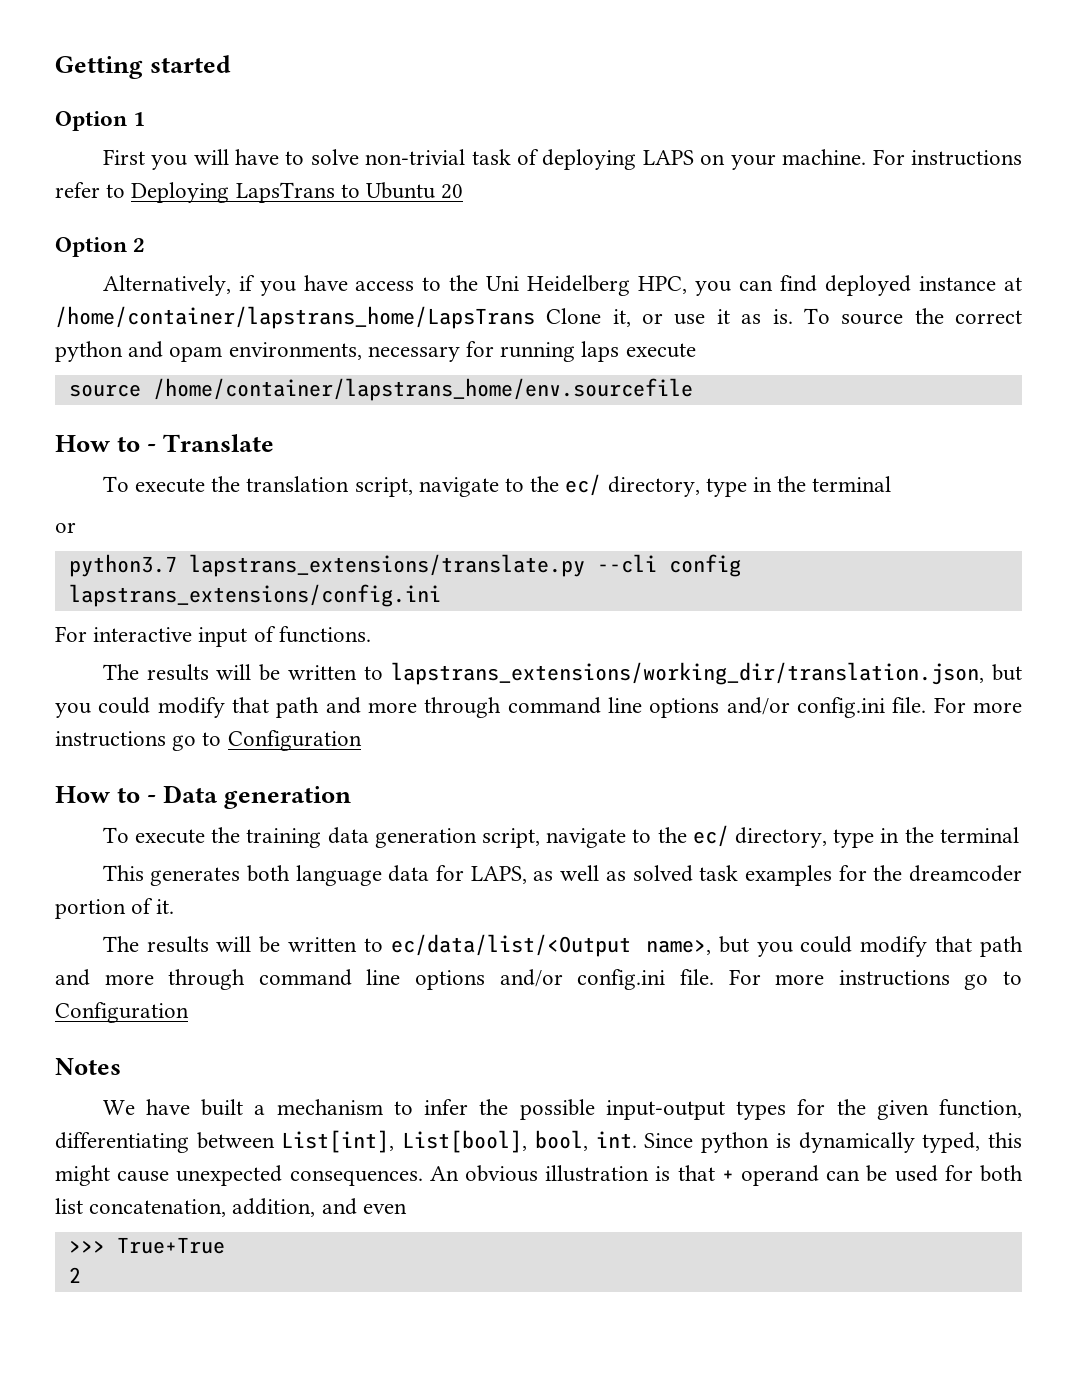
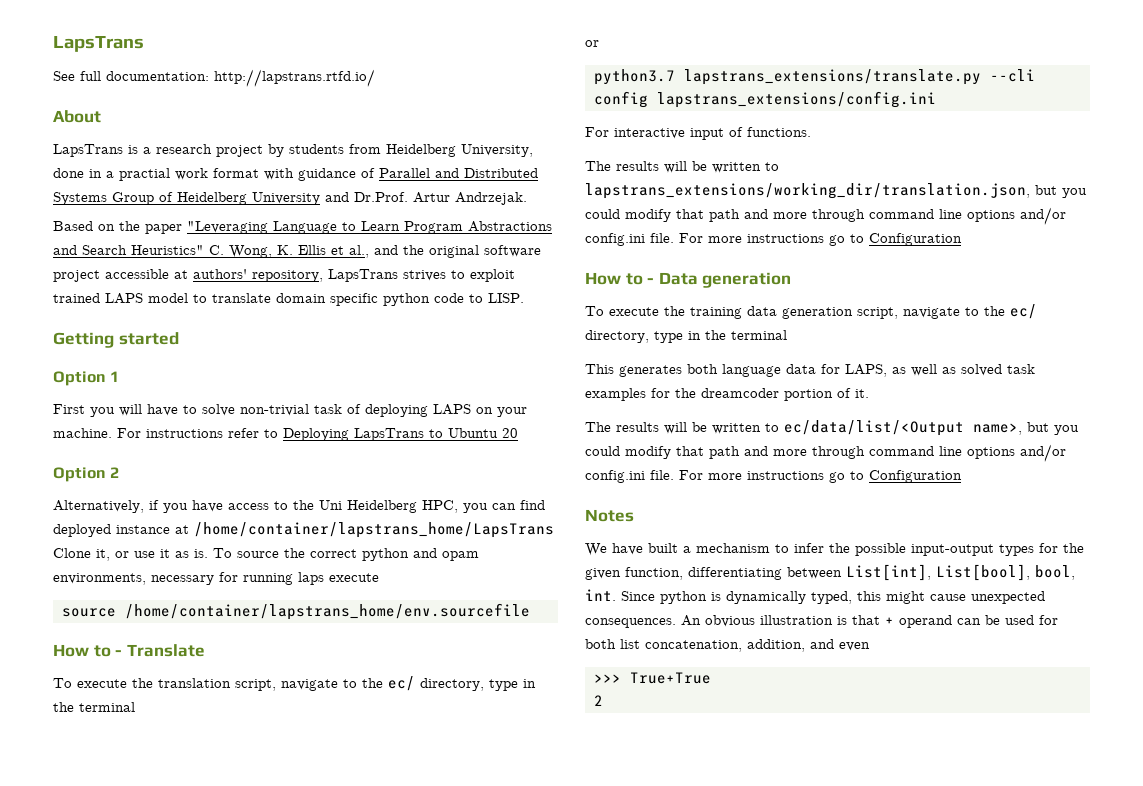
(55, 67) none -> [53,36,144,52] [53,69,375,87] [53,110,101,123] [53,144,533,157] [53,168,538,181] [53,192,527,205] [53,221,552,234] [53,245,541,258] [53,269,515,282] [53,293,524,306] LapsTrans // See full documentation: http://lapstrans.rtfd.io/ // About // LapsTrans is a research project by students from Heidelberg University, done in a practial work format with guidance of Parallel and Distributed Systems Group of Heidelberg University and Dr.Prof. Artur Andrzejak. // Based on the paper "Leveraging Language to Learn Program Abstractions and Search Heuristics" C. Wong, K. Ellis et al., and the original software project accessible at authors' repository, LapsTrans strives to exploit trained LAPS model to translate domain specific python code to LISP. //

